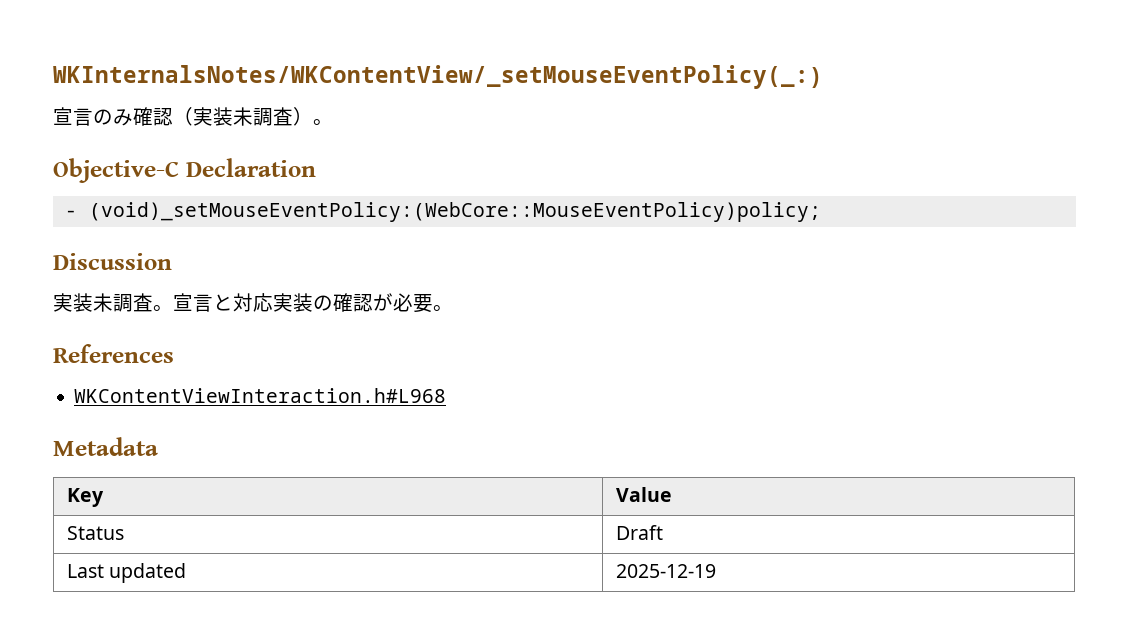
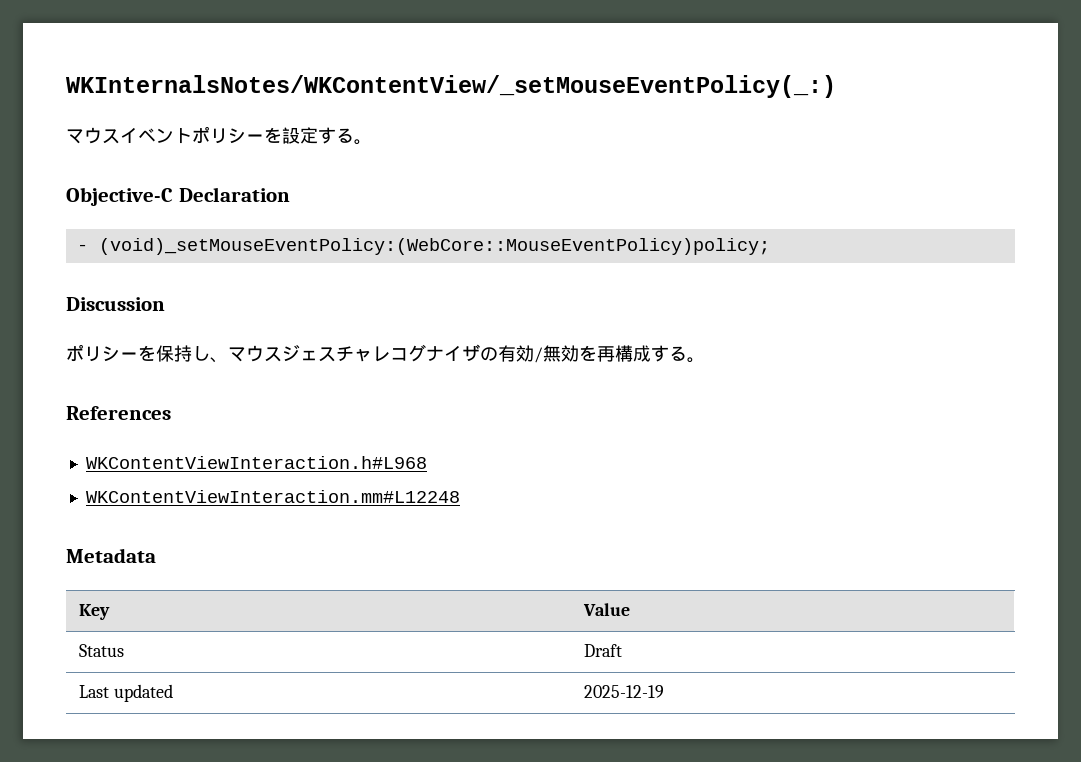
[53,107,313,126] 宣言のみ確認（実装未調査） -> [66,126,354,144] マウスイベントポリシーを設定する
[53,293,433,313] 実装未調査。宣言と対応実装の確認が必要 -> [66,344,687,363] ポリシーを保持し、マウスジェスチャレコグナイザの有効/無効を再構成する
(447, 395) none -> [85,490,460,503] // WKContentViewInteraction.mm#L12248

